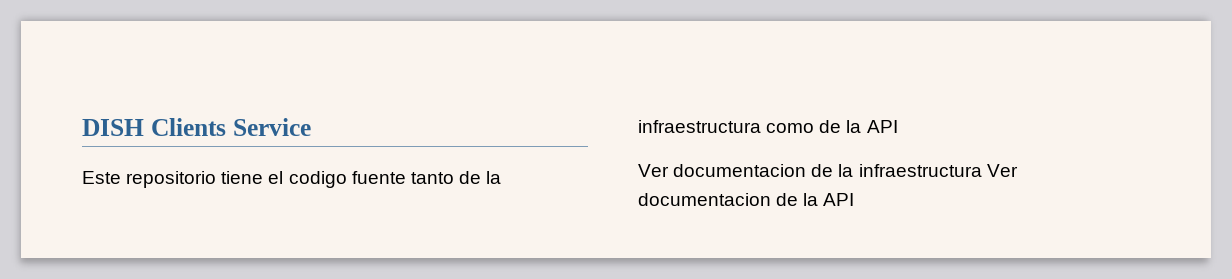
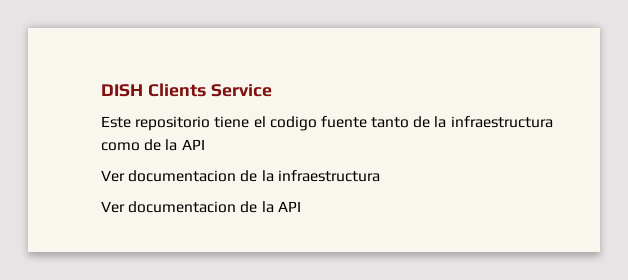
(982, 170) none -> (380, 176) //

